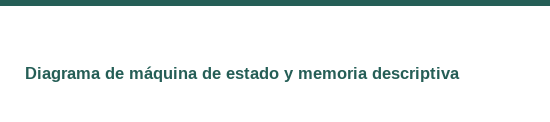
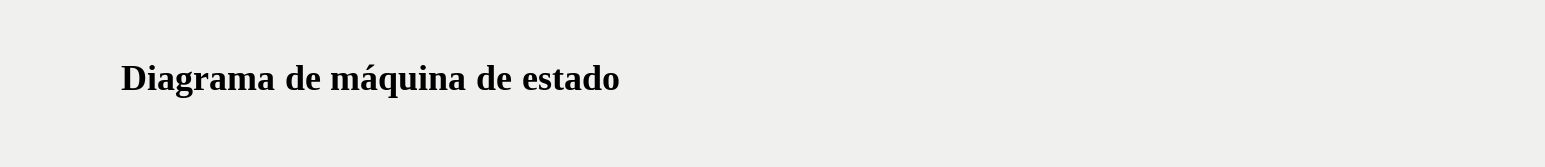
[284,67,460,82] y memoria descriptiva -> (620, 77) none

